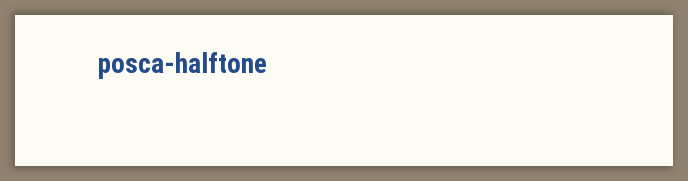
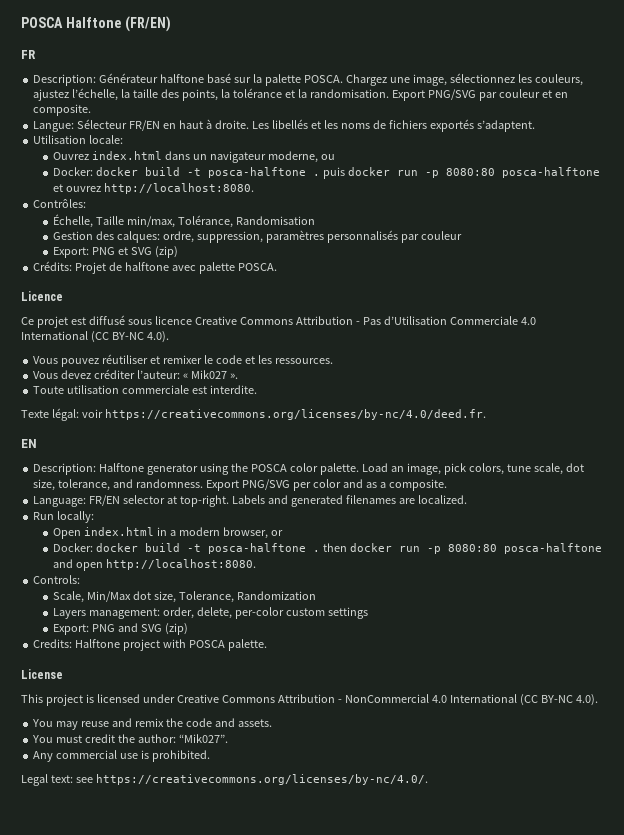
[98,52,267,79] posca-halftone -> [21,16,171,32] [21,50,36,59] [33,73,583,86] [33,88,568,101] [33,104,92,116] [33,119,535,132] [33,135,124,144] [52,151,335,163] [52,167,600,179] [52,183,254,194] [33,199,87,208] [52,214,315,228] [52,230,462,243] [52,246,178,258] [33,261,277,274] [21,291,63,301] [21,315,536,328] [21,331,169,343] [33,354,333,367] [33,369,238,379] [33,385,257,394] [21,408,486,421] [21,439,37,448] [33,463,584,475] [33,479,447,491] [33,495,467,507] [33,511,95,523] [52,527,283,539] [52,543,602,554] [52,559,256,571] [33,575,81,584] [52,591,316,603] [52,607,368,619] [52,623,188,635] [33,639,267,651] [21,669,63,679] [21,694,598,706] [32,718,272,730] [32,734,228,743] [33,750,210,762] [21,774,428,786] POSCA Halftone (FR/EN) // FR // Description: Générateur halftone basé sur la palette POSCA. Chargez une image, sélectionnez les couleurs, ajustez l’échelle, la taille des points, la tolérance et la randomisation. Export PNG/SVG par couleur et en composite. // Langue: Sélecteur FR/EN en haut à droite. Les libellés et les noms de fichiers exportés s’adaptent. // Utilisation locale: // Ouvrez index.html dans un navigateur moderne, ou // Docker: docker build -t posca-halftone . puis docker run -p 8080:80 posca-halftone et ouvrez http://localhost:8080. // Contrôles: // Échelle, Taille min/max, Tolérance, Randomisation // Gestion des calques: ordre, suppression, paramètres personnalisés par couleur // Export: PNG et SVG (zip) // Crédits: Projet de halftone avec palette POSCA. // Licence // Ce projet est diffusé sous licence Creative Commons Attribution - Pas d’Utilisation Commerciale 4.0 International (CC BY-NC 4.0). // Vous pouvez réutiliser et remixer le code et les ressources. // Vous devez créditer l’auteur: « Mik027 ». // Toute utilisation commerciale est interdite. // Texte légal: voir https://creativecommons.org/licenses/by-nc/4.0/deed.fr. // EN // Description: Halftone generator using the POSCA color palette. Load an image, pick colors, tune scale, dot size, tolerance, and randomness. Export PNG/SVG per color and as a composite. // Language: FR/EN selector at top-right. Labels and generated filenames are localized. // Run locally: // Open index.html in a modern browser, or // Docker: docker build -t posca-halftone . then docker run -p 8080:80 posca-halftone and open http://localhost:8080. // Controls: // Scale, Min/Max dot size, Tolerance, Randomization // Layers management: order, delete, per-color custom settings // Export: PNG and SVG (zip) // Credits: Halftone project with POSCA palette. // License // This project is licensed under Creative Commons Attribution - NonCommercial 4.0 International (CC BY-NC 4.0). // You may reuse and remix the code and assets. // You must credit the author: “Mik027”. // Any commercial use is prohibited. // Legal text: see https://creativecommons.org/licenses/by-nc/4.0/.

